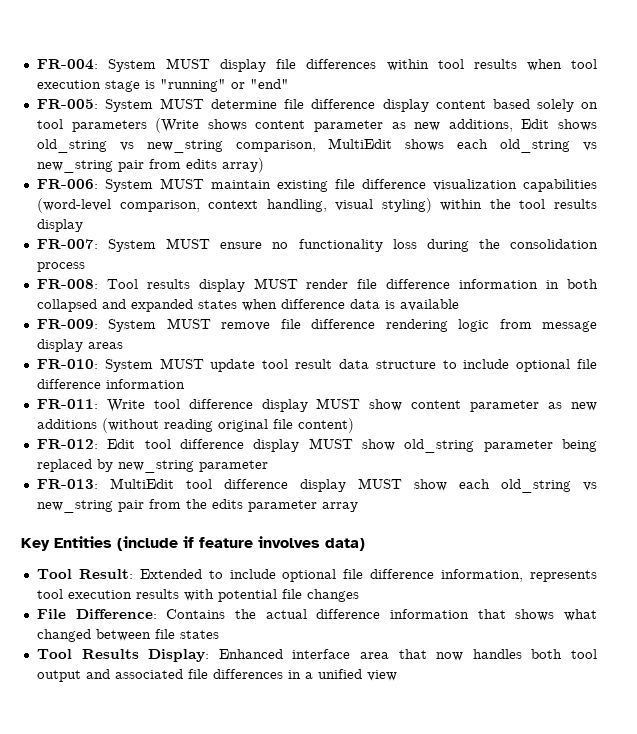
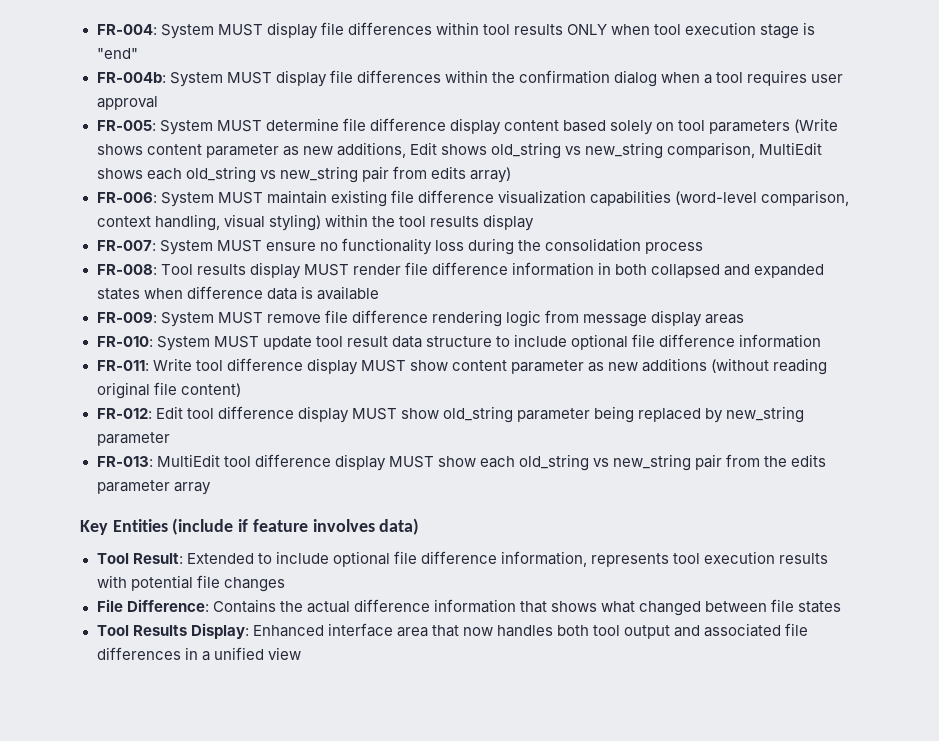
(517, 64) none -> [566,24,607,35] ONLY
[159,79,245,92] "running" or -> (816, 28) none
(289, 84) none -> [96,70,844,87] [96,96,158,110] // FR-004b: System MUST display file differences within the confirmation dialog when a tool requires user approval

